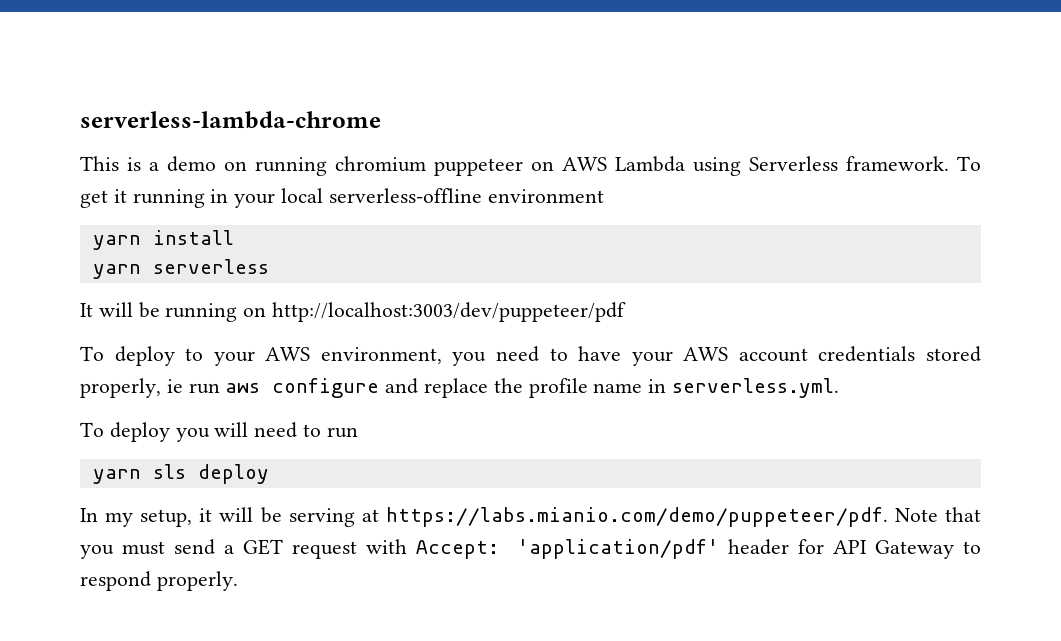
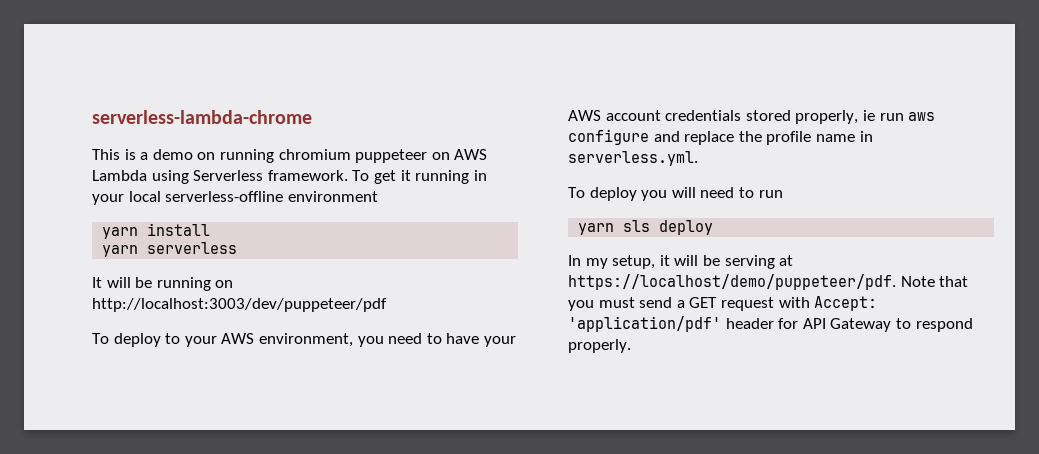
[385,507,888,527] https://labs.mianio.com/demo/puppeteer/pdf. -> [568,274,896,290] https://localhost/demo/puppeteer/pdf.

